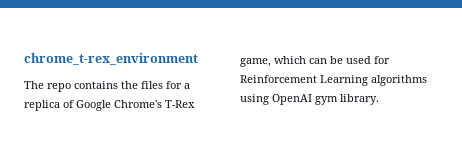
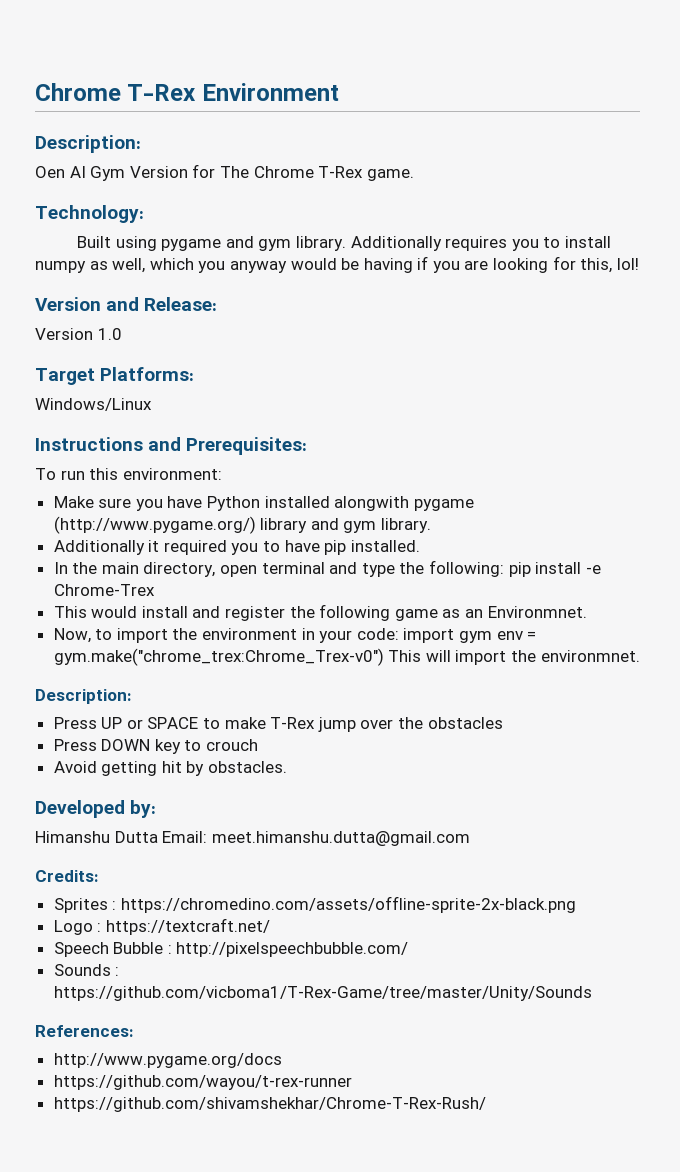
[24,53,198,65] [24,81,190,92] [24,100,195,111] [240,56,390,67] [240,75,427,86] [240,94,379,105] chrome_t-rex_environment // The repo contains the files for a replica of Google Chrome's T-Rex game, which can be used for Reinforcement Learning algorithms using OpenAI gym library. -> [35,83,339,101] [35,135,141,153] [35,164,414,181] [35,205,144,223] [77,236,611,251] [35,256,639,273] [35,297,218,311] [35,328,122,340] [35,367,195,385] [35,398,152,411] [35,437,308,455] [35,468,222,480] [53,496,474,511] [53,516,432,534] [53,540,420,555] [53,560,601,577] [53,584,155,596] [53,604,587,621] [53,628,537,643] [53,648,640,666] [35,689,132,704] [53,717,503,732] [53,739,259,754] [53,761,288,776] [35,800,157,818] [35,831,470,846] [35,870,99,882] [53,896,576,913] [53,918,270,935] [53,942,409,957] [53,964,120,976] [53,986,592,1001] [35,1025,134,1037] [53,1053,282,1068] [53,1075,352,1090] [53,1097,486,1112] Chrome T-Rex Environment // Description: // Oen AI Gym Version for The Chrome T-Rex game. // Technology: // Built using pygame and gym library. Additionally requires you to install numpy as well, which you anyway would be having if you are looking for this, lol! // Version and Release: // Version 1.0 // Target Platforms: // Windows/Linux // Instructions and Prerequisites: // To run this environment: // Make sure you have Python installed alongwith pygame (http://www.pygame.org/) library and gym library. // Additionally it required you to have pip installed. // In the main directory, open terminal and type the following: pip install -e Chrome-Trex // This would install and register the following game as an Environmnet. // Now, to import the environment in your code: import gym env = gym.make("chrome_trex:Chrome_Trex-v0") This will import the environmnet. // Description: // Press UP or SPACE to make T-Rex jump over the obstacles // Press DOWN key to crouch // Avoid getting hit by obstacles. // Developed by: // Himanshu Dutta Email: meet.himanshu.dutta@gmail.com // Credits: // Sprites : https://chromedino.com/assets/offline-sprite-2x-black.png // Logo : https://textcraft.net/ // Speech Bubble : http://pixelspeechbubble.com/ // Sounds : https://github.com/vicboma1/T-Rex-Game/tree/master/Unity/Sounds // References: // http://www.pygame.org/docs // https://github.com/wayou/t-rex-runner // https://github.com/shivamshekhar/Chrome-T-Rex-Rush/

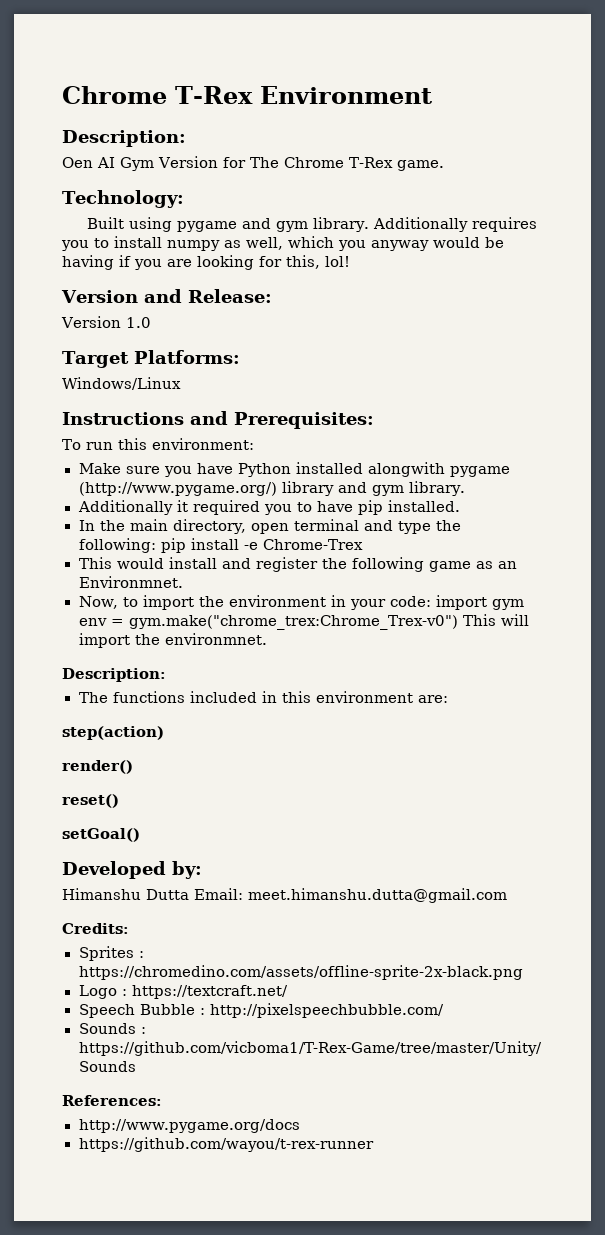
[53,717,503,732] [53,739,259,754] [53,761,288,776] Press UP or SPACE to make T-Rex jump over the obstacles // Press DOWN key to crouch // Avoid getting hit by obstacles. -> [78,691,448,703] [62,726,164,740] [62,760,133,774] [62,794,119,808] [62,828,140,842] The functions included in this environment are: // step(action) // render() // reset() // setGoal()
[53,1097,486,1112] // https://github.com/shivamshekhar/Chrome-T-Rex-Rush/ -> (374, 1144) none

